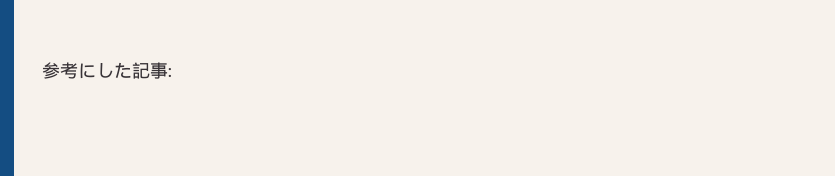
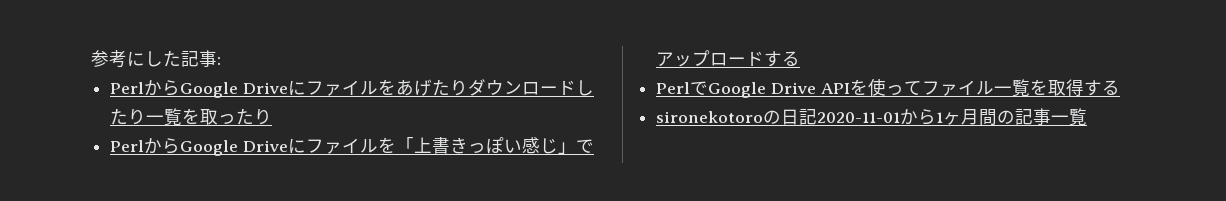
(172, 72) none -> [110,79,594,98] [110,108,273,126] [110,137,594,156] [656,50,801,67] [656,78,1120,98] [656,108,1088,126] // PerlからGoogle Driveにファイルをあげたりダウンロードしたり一覧を取ったり // PerlからGoogle Driveにファイルを「上書きっぽい感じ」でアップロードする // PerlでGoogle Drive APIを使ってファイル一覧を取得する // sironekotoroの日記2020-11-01から1ヶ月間の記事一覧

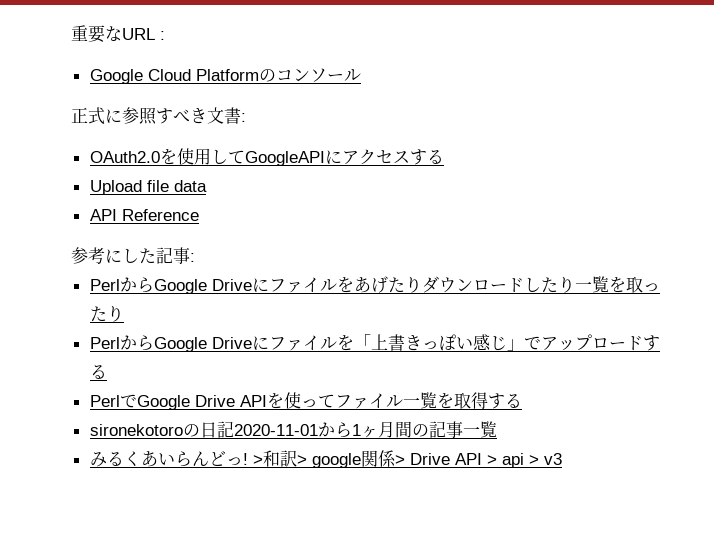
(91, 58) none -> [71,25,165,43] [89,68,361,84] [71,107,246,125] [89,148,444,166] [89,180,207,195] [89,209,199,221] 重要なURL : // Google Cloud Platformのコンソール // 正式に参照すべき文書: // OAuth2.0を使用してGoogleAPIにアクセスする // Upload file data // API Reference //
(1088, 117) none -> [89,450,562,468] // みるくあいらんどっ! >和訳> google関係> Drive API > api > v3

